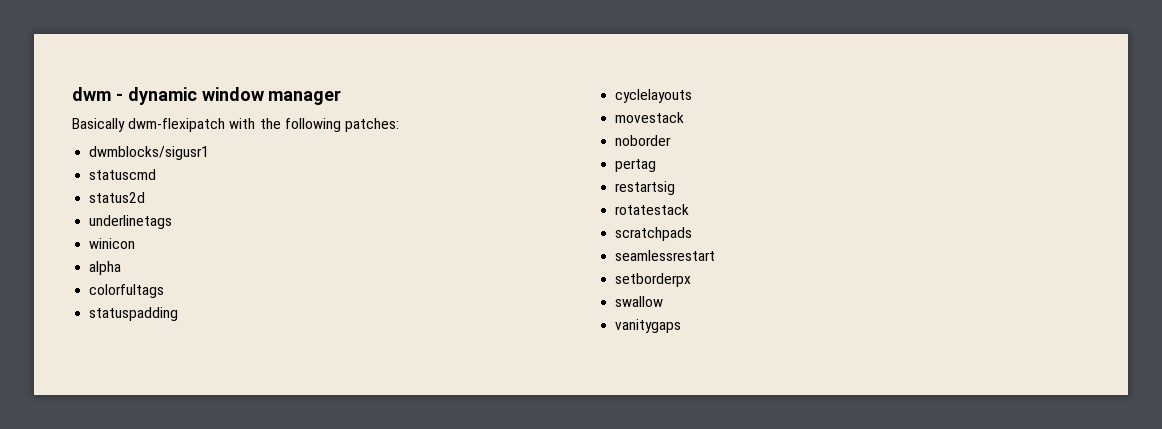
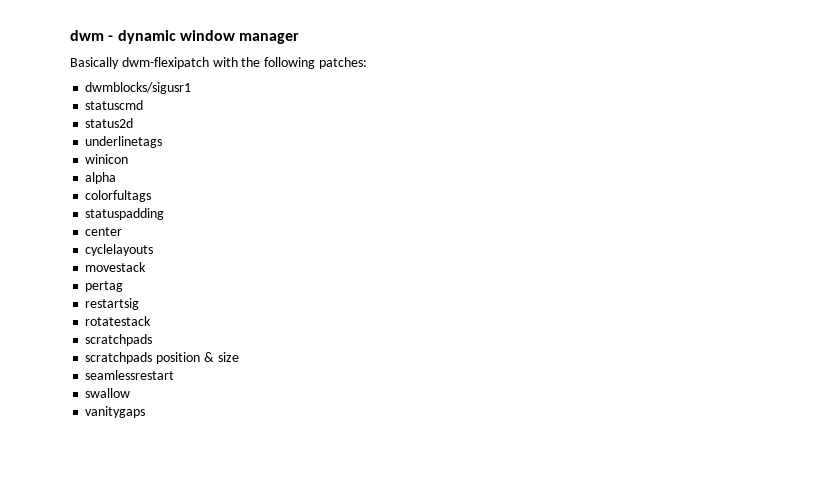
(179, 314) none -> [85,227,123,236] // center
[615,135,672,146] // noborder -> (147, 267) none
(693, 234) none -> [85,352,239,364] // scratchpads position & size
[615,273,692,287] // setborderpx -> (175, 375) none

